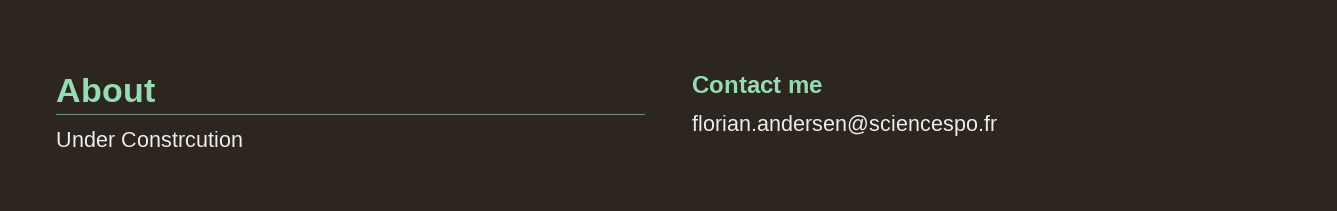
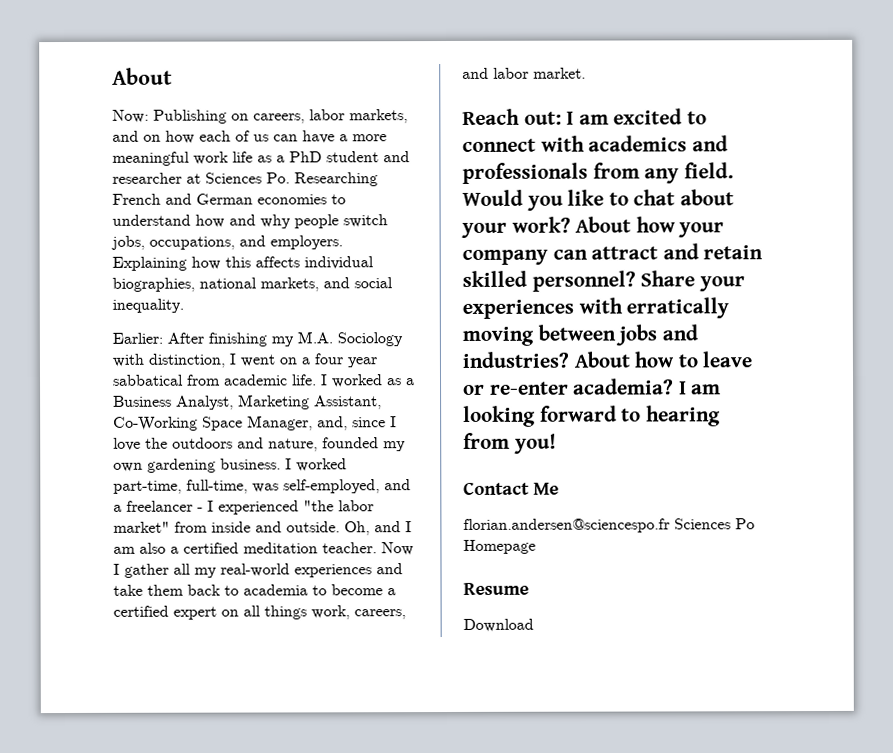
[56,131,243,147] Under Constrcution -> [112,109,408,124] [112,130,387,144] [112,151,410,166] [112,172,378,187] [112,193,346,205] [112,214,388,229] [111,235,343,250] [112,256,374,271] [112,277,393,292] [112,298,184,313] [112,331,403,347] [112,353,377,368] [112,374,415,388] [113,394,382,410] [113,415,397,431] [113,437,406,452] [113,458,347,473] [113,479,411,494] [113,500,374,515] [113,521,412,536] [113,542,414,556] [113,563,403,578] [113,584,396,596] [113,605,406,620] [462,67,586,79] [462,108,707,125] [462,135,728,152] [462,162,734,184] [462,189,734,211] [461,216,725,238] [462,243,764,265] [462,270,745,292] [462,297,730,319] [462,324,698,346] [462,351,753,368] [463,378,722,395] [463,405,721,427] [463,432,557,454] Now: Publishing on careers, labor markets, and on how each of us can have a more meaningful work life as a PhD student and researcher at Sciences Po. Researching French and German economies to understand how and why people switch jobs, occupations, and employers. Explaining how this affects individual biographies, national markets, and social inequality. // Earlier: After finishing my M.A. Sociology with distinction, I went on a four year sabbatical from academic life. I worked as a Business Analyst, Marketing Assistant, Co-Working Space Manager, and, since I love the outdoors and nature, founded my own gardening business. I worked part-time, full-time, was self-employed, and a freelancer - I experienced "the labor market" from inside and outside. Oh, and I am also a certified meditation teacher. Now I gather all my real-world experiences and take them back to academia to become a certified expert on all things work, careers, and labor market. // Reach out: I am excited to connect with academics and professionals from any field. Would you like to chat about your work? About how your company can attract and retain skilled personnel? Share your experiences with erratically moving between jobs and industries? About how to leave or re-enter academia? I am looking forward to hearing from you!
[788,80,822,93] me -> [533,482,559,495] Me
(997, 125) none -> [674,518,755,530] [463,539,536,554] [463,582,529,595] [463,618,534,632] Sciences Po Homepage // Resume // Download

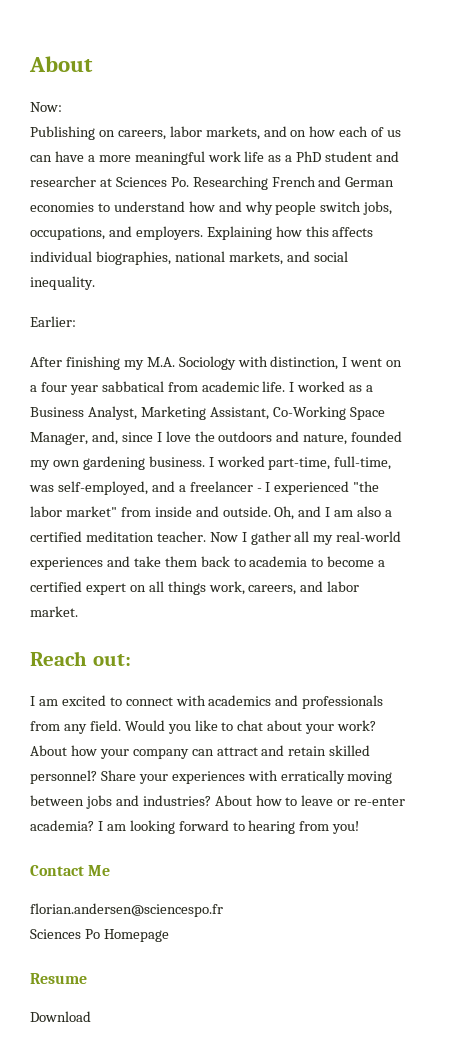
(149, 116) none -> (62, 107) //
(163, 338) none -> (76, 321) //
(562, 118) none -> (131, 660) //
(670, 525) none -> (223, 910) //

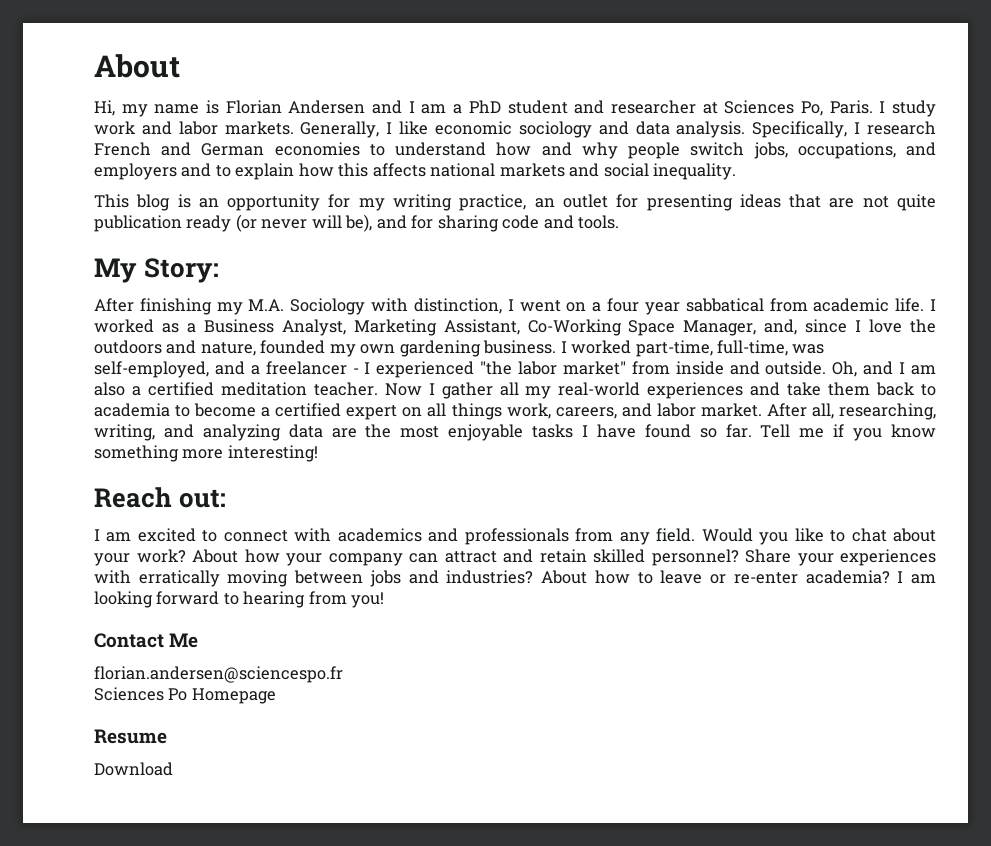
[30,102,62,112] [30,126,402,140] [30,151,282,165] Now: // Publishing on careers, labor markets, and on how each of us can have a more meaningful work life as -> [94,100,447,117] Hi, my name is Florian Andersen and I am
[170,176,268,190] Po. Researching -> [800,100,937,117] [94,121,936,138] Po, Paris. I study work and labor markets. Generally, I like economic sociology and data analysis. Specifically, I research
[135,226,374,240] [30,251,348,265] [30,276,95,290] [30,316,76,327] employers. Explaining how this affects individual biographies, national markets, and social inequality. // Earlier: -> [94,163,737,180] [94,194,936,211] [94,214,620,232] [94,258,220,283] employers and to explain how this affects national markets and social inequality. // This blog is an opportunity for my writing practice, an outlet for presenting ideas that are not quite publication ready (or never will be), and for sharing code and tools. // My Story:
(78, 611) none -> [766,403,936,420] [94,424,937,441] [94,445,318,462] After all, researching, writing, and analyzing data are the most enjoyable tasks I have found so far. Tell me if you know something more interesting!

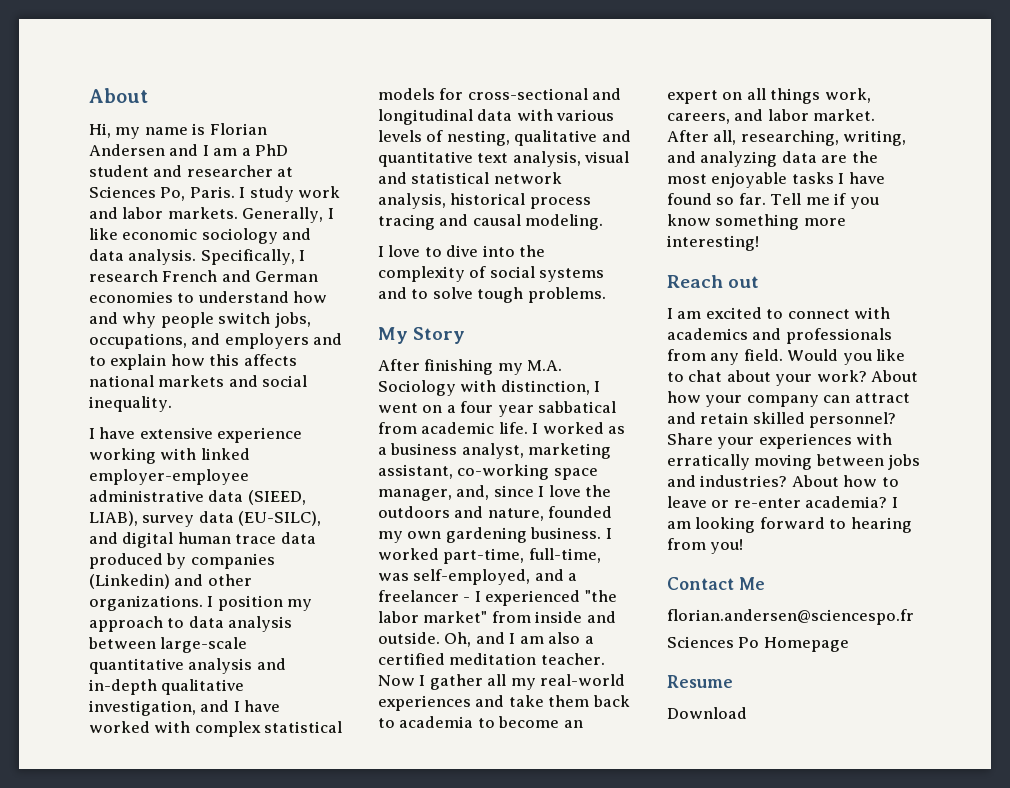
[94,194,936,211] [94,214,620,232] This blog is an opportunity for my writing practice, an outlet for presenting ideas that are not quite publication ready (or never will be), and for sharing code and tools. -> [89,427,303,443] [89,448,250,464] [89,469,249,485] [89,490,306,505] [89,511,322,527] [89,532,316,548] [89,553,275,569] [89,574,252,589] [89,595,313,611] [89,616,293,632] [88,637,248,653] [89,658,286,674] [89,679,245,695] [89,700,281,716] [89,721,343,737] [378,88,622,100] [378,109,615,125] [378,130,631,146] [378,151,630,167] [378,172,562,184] [378,193,591,209] [378,214,604,230] [378,245,546,257] [378,266,605,282] [378,287,606,303] I have extensive experience working with linked employer-employee administrative data (SIEED, LIAB), survey data (EU-SILC), and digital human trace data produced by companies (Linkedin) and other organizations. I position my approach to data analysis between large-scale quantitative analysis and in-depth qualitative investigation, and I have worked with complex statistical models for cross-sectional and longitudinal data with various levels of nesting, qualitative and quantitative text analysis, visual and statistical network analysis, historical process tracing and causal modeling. // I love to dive into the complexity of social systems and to solve tough problems.
[144,258,220,283] Story: -> [413,327,466,344] Story
[203,319,757,336] Business Analyst, Marketing Assistant, Co-Working Space Manager, -> [390,443,612,459] [378,464,598,480] [378,489,452,501] business analyst, marketing assistant, co-working space manager,
[261,403,342,417] a certified -> [563,720,583,728] an
[179,489,227,508] out: -> [728,276,760,288] out

